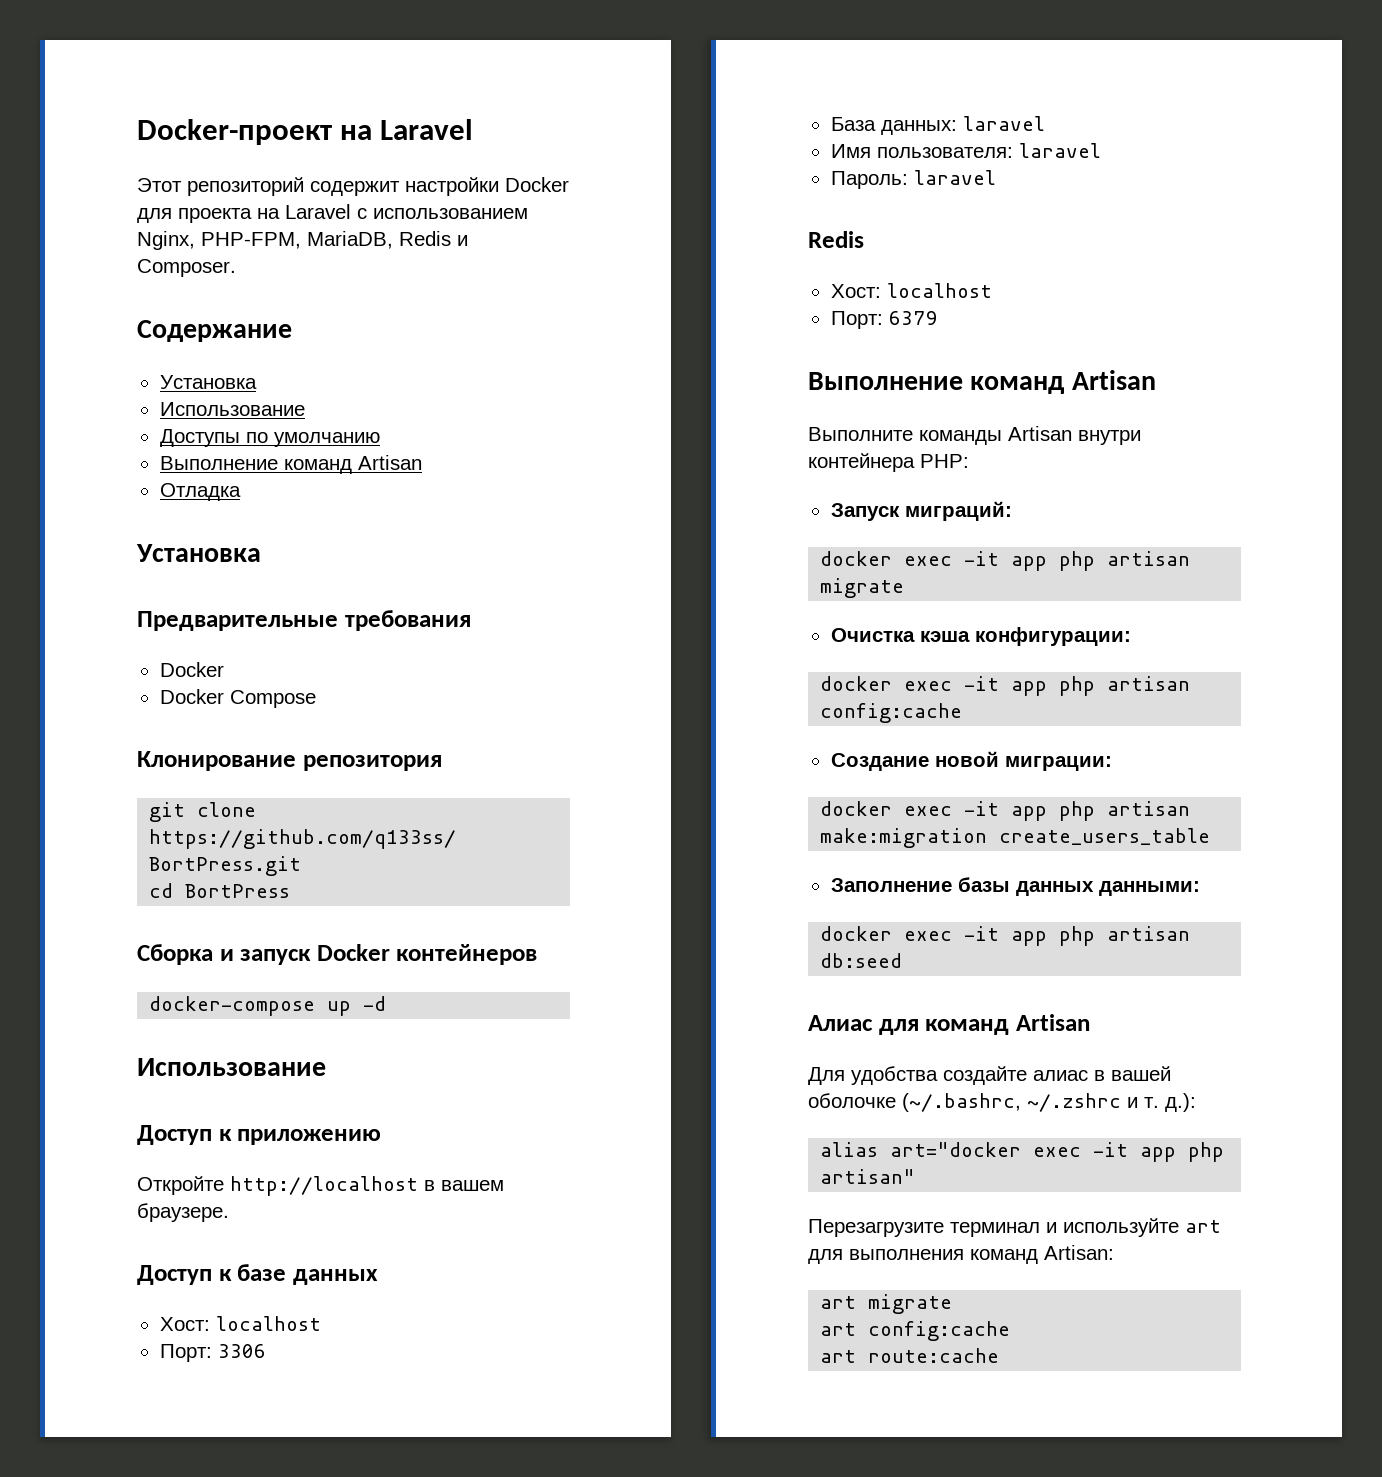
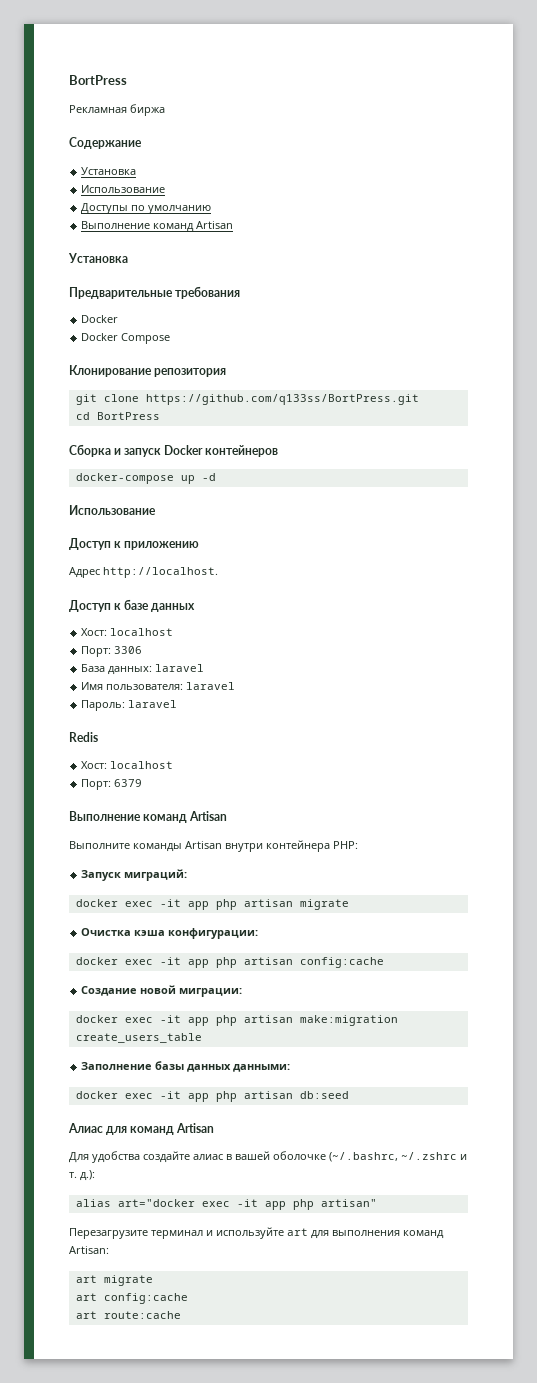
[137,119,474,145] [137,177,569,196] [137,204,528,223] [137,231,468,250] [137,259,236,277] Docker-проект на Laravel // Этот репозиторий содержит настройки Docker для проекта на Laravel с использованием Nginx, PHP-FPM, MariaDB, Redis и Composer. -> [69,75,127,85] [69,104,165,116] BortPress // Рекламная биржа
[159,483,241,501] // Отладка -> (234, 225) none
[137,1176,504,1196] [137,1203,229,1222] Откройте http://localhost в вашем браузере. -> [69,567,218,578] Адрес http://localhost.

